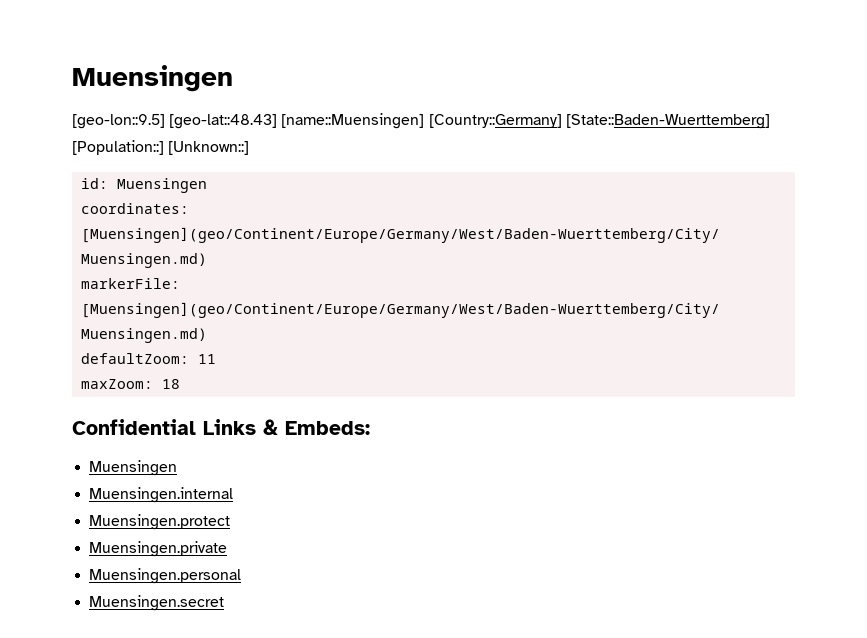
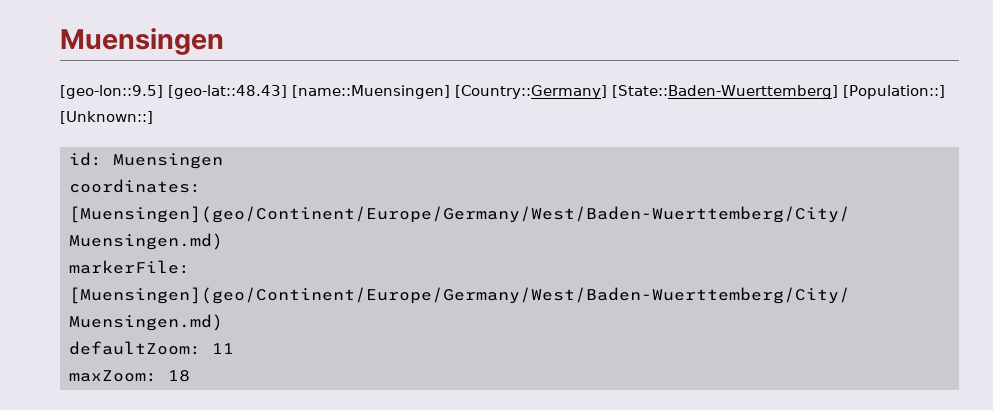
[72,419,370,435] [89,460,178,476] [89,487,234,503] [89,514,231,530] [89,541,228,557] [89,568,242,584] [89,595,225,611] // Confidential Links & Embeds: // Muensingen // Muensingen.internal // Muensingen.protect // Muensingen.private // Muensingen.personal // Muensingen.secret -> (190, 376) none

